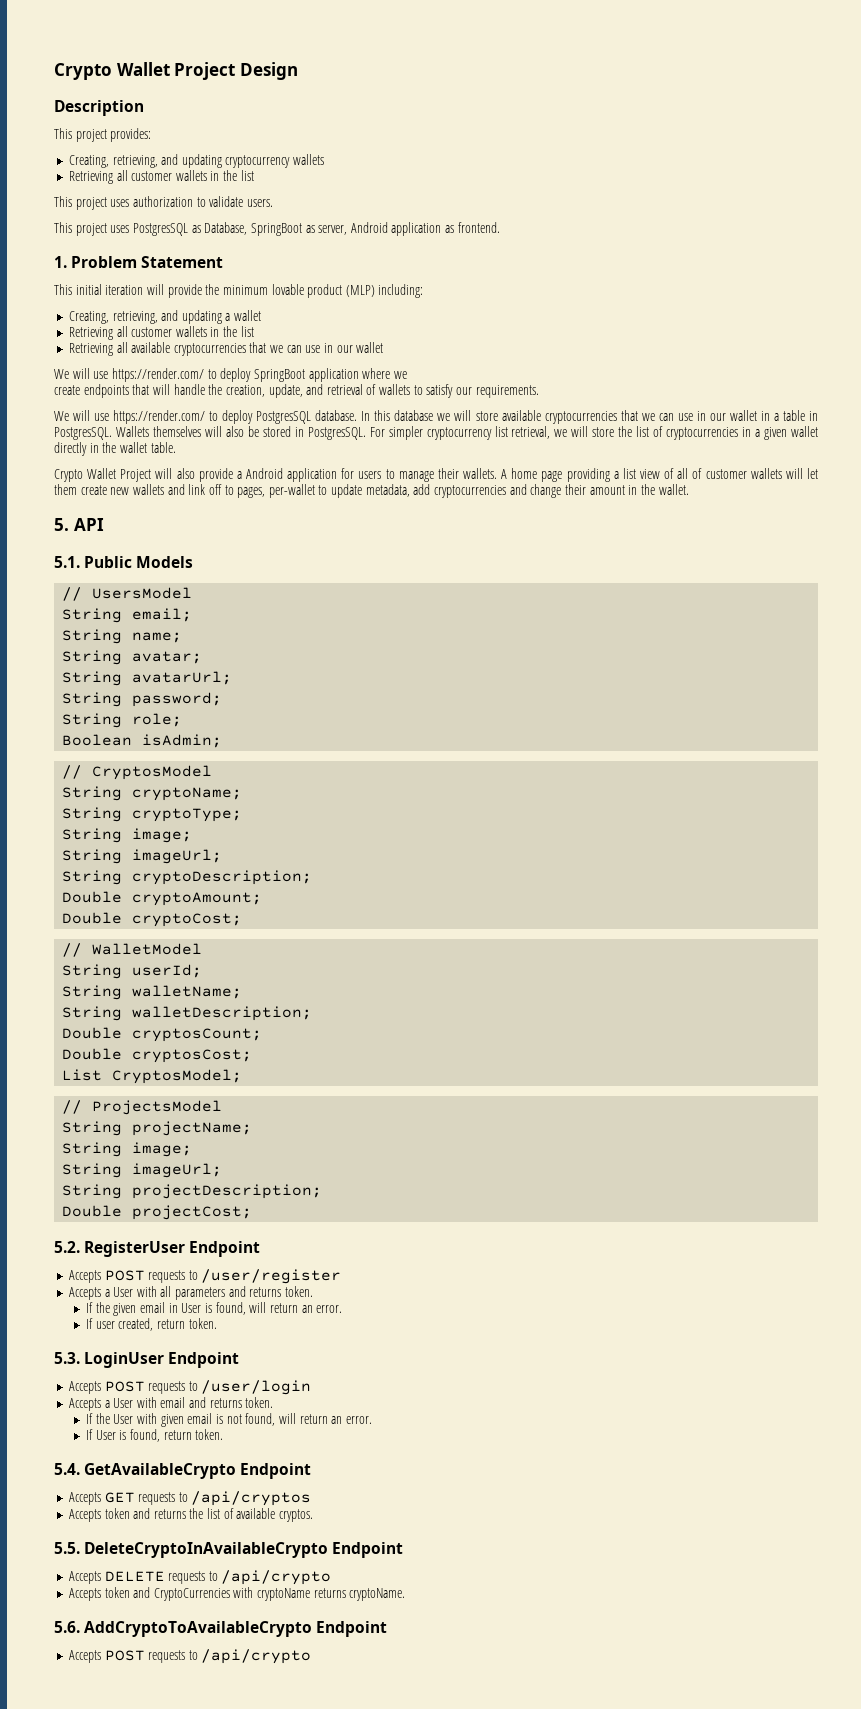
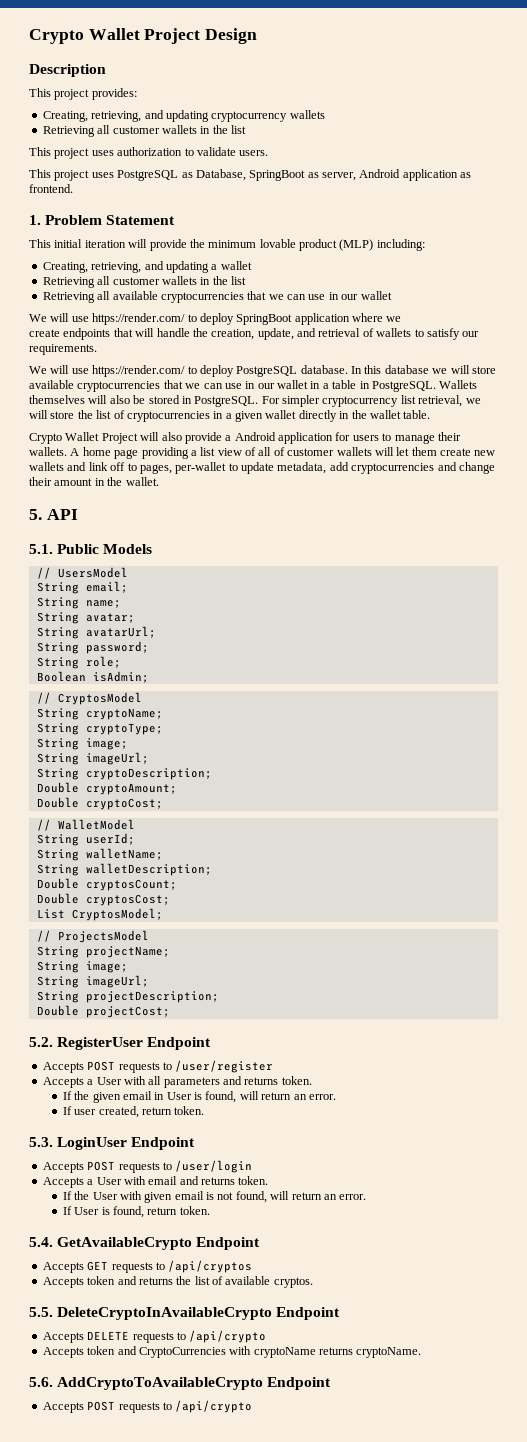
[132,223,188,236] PostgresSQL -> [117,170,179,181] PostgreSQL
[256,411,312,424] PostgresSQL -> [236,366,298,377] PostgreSQL
[54,427,112,440] PostgresSQL. -> [371,381,436,392] PostgreSQL.
[307,427,366,440] PostgresSQL. -> [194,396,259,407] PostgreSQL.

